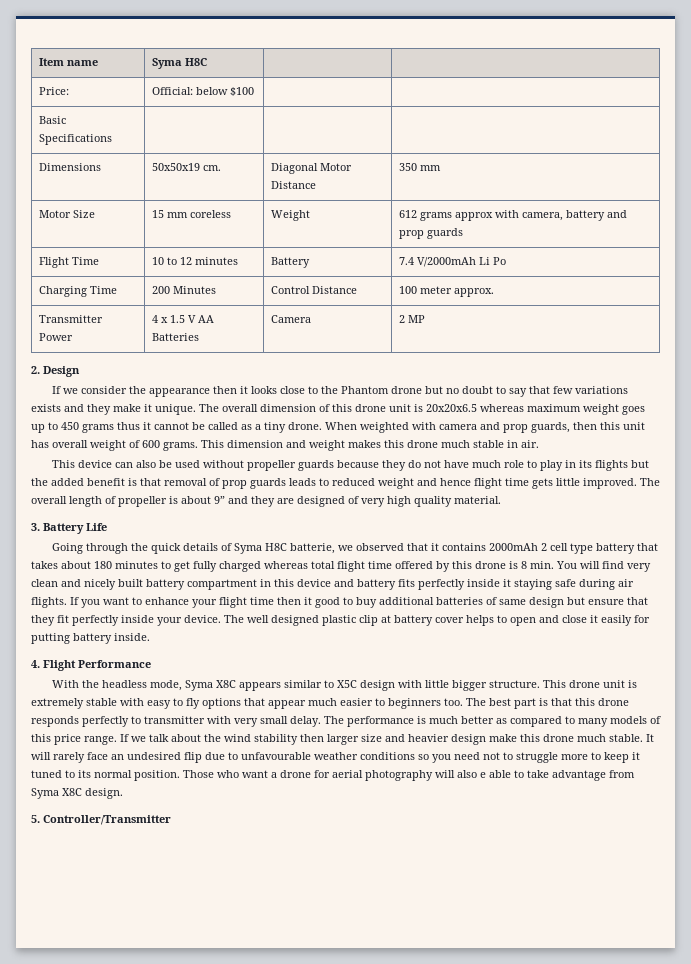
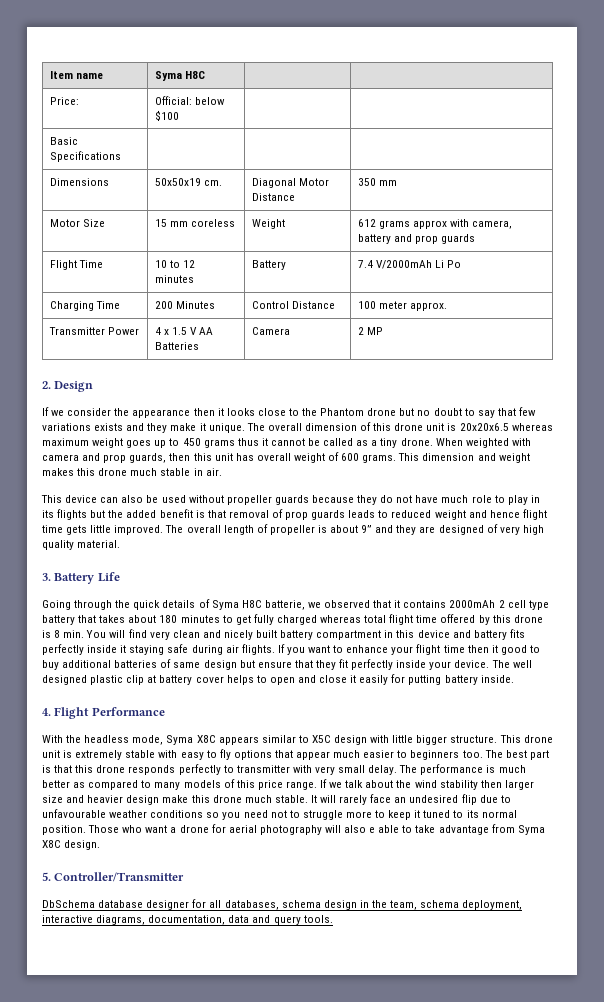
(171, 820) none -> [42,899,523,910] [42,915,333,925] // DbSchema database designer for all databases, schema design in the team, schema deployment, interactive diagrams, documentation, data and query tools.

